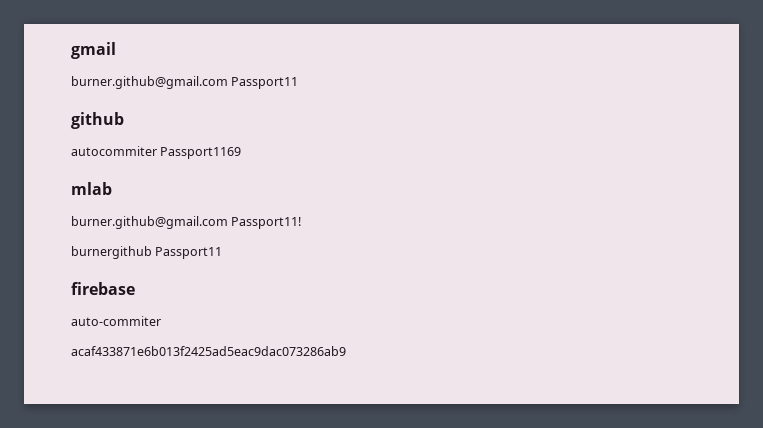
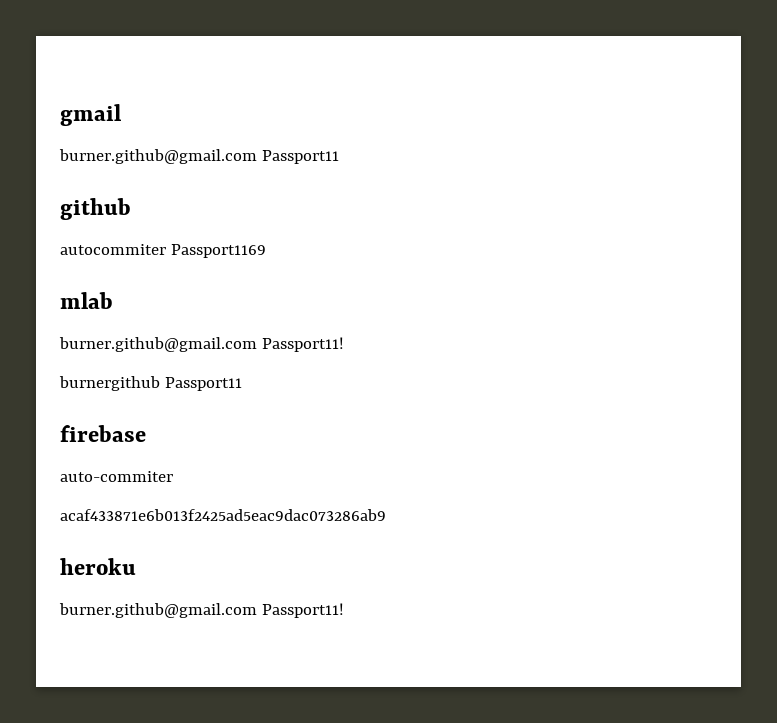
(346, 351) none -> [60,558,136,575] [59,603,344,618] // heroku // burner.github@gmail.com Passport11!

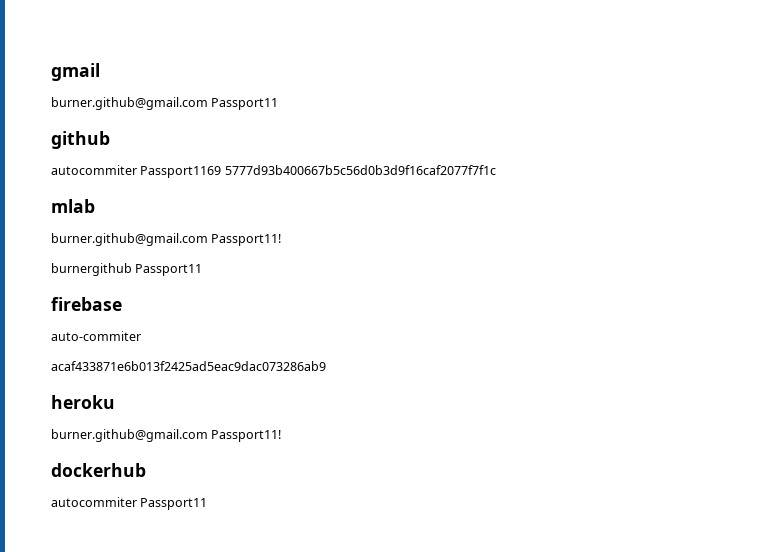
(266, 251) none -> [224,165,496,175] 5777d93b400667b5c56d0b3d9f16caf2077f7f1c
(344, 610) none -> [51,463,146,477] [51,497,208,510] // dockerhub // autocommiter Passport11

